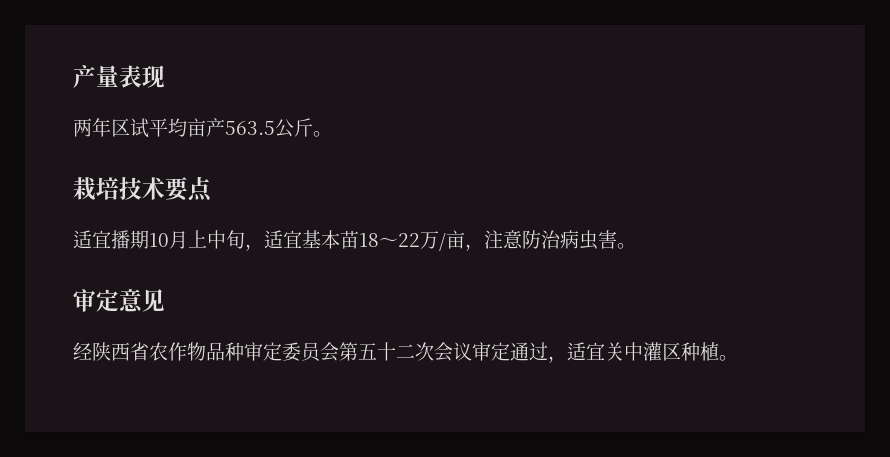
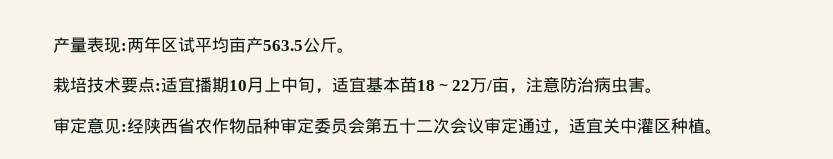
(165, 76) // -> [121,43,127,51] :
(212, 189) // -> [155,83,161,91] :
(165, 300) // -> [121,124,127,132] :

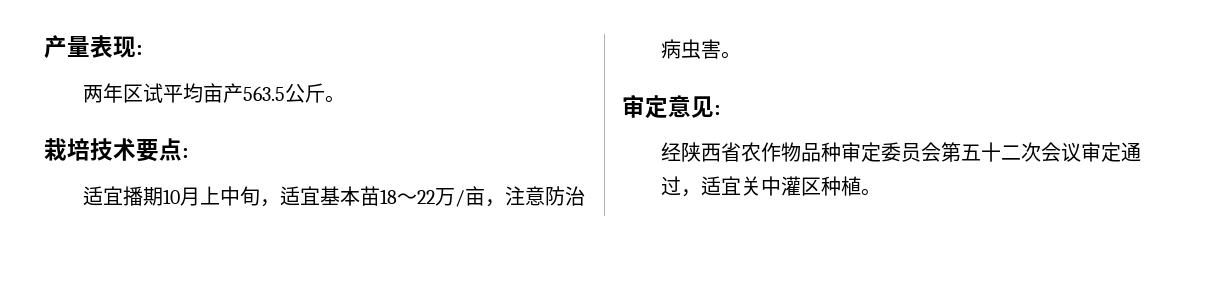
(127, 47) none -> (142, 50) //
(161, 87) none -> (188, 153) //
(127, 128) none -> (720, 110) //

